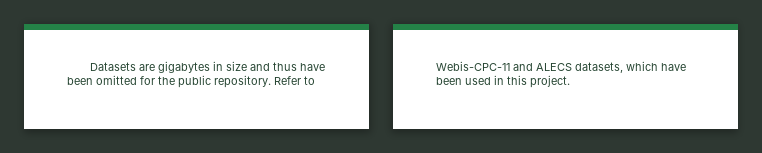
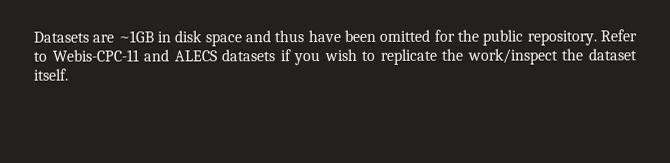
[157,61,247,73] gigabytes in size -> [117,30,242,47] ~1GB in disk space
[575,61,686,73] [436,75,570,88] datasets, which have been used in this project. -> [221,48,638,66] [33,68,68,81] datasets if you wish to replicate the work/inspect the dataset itself.

